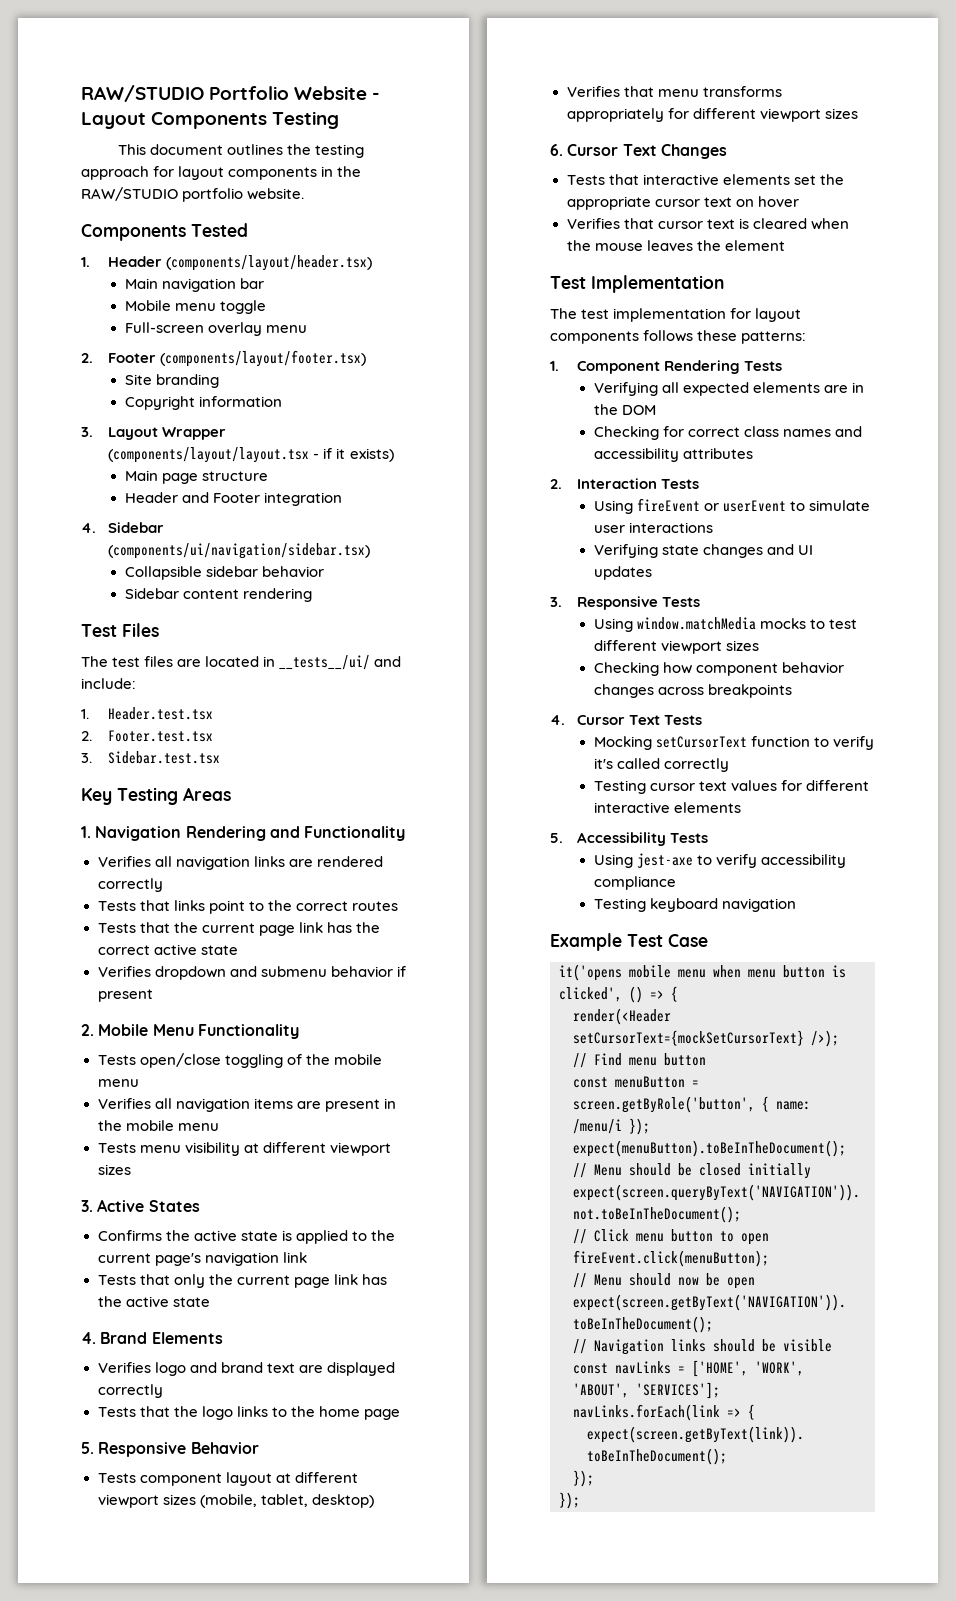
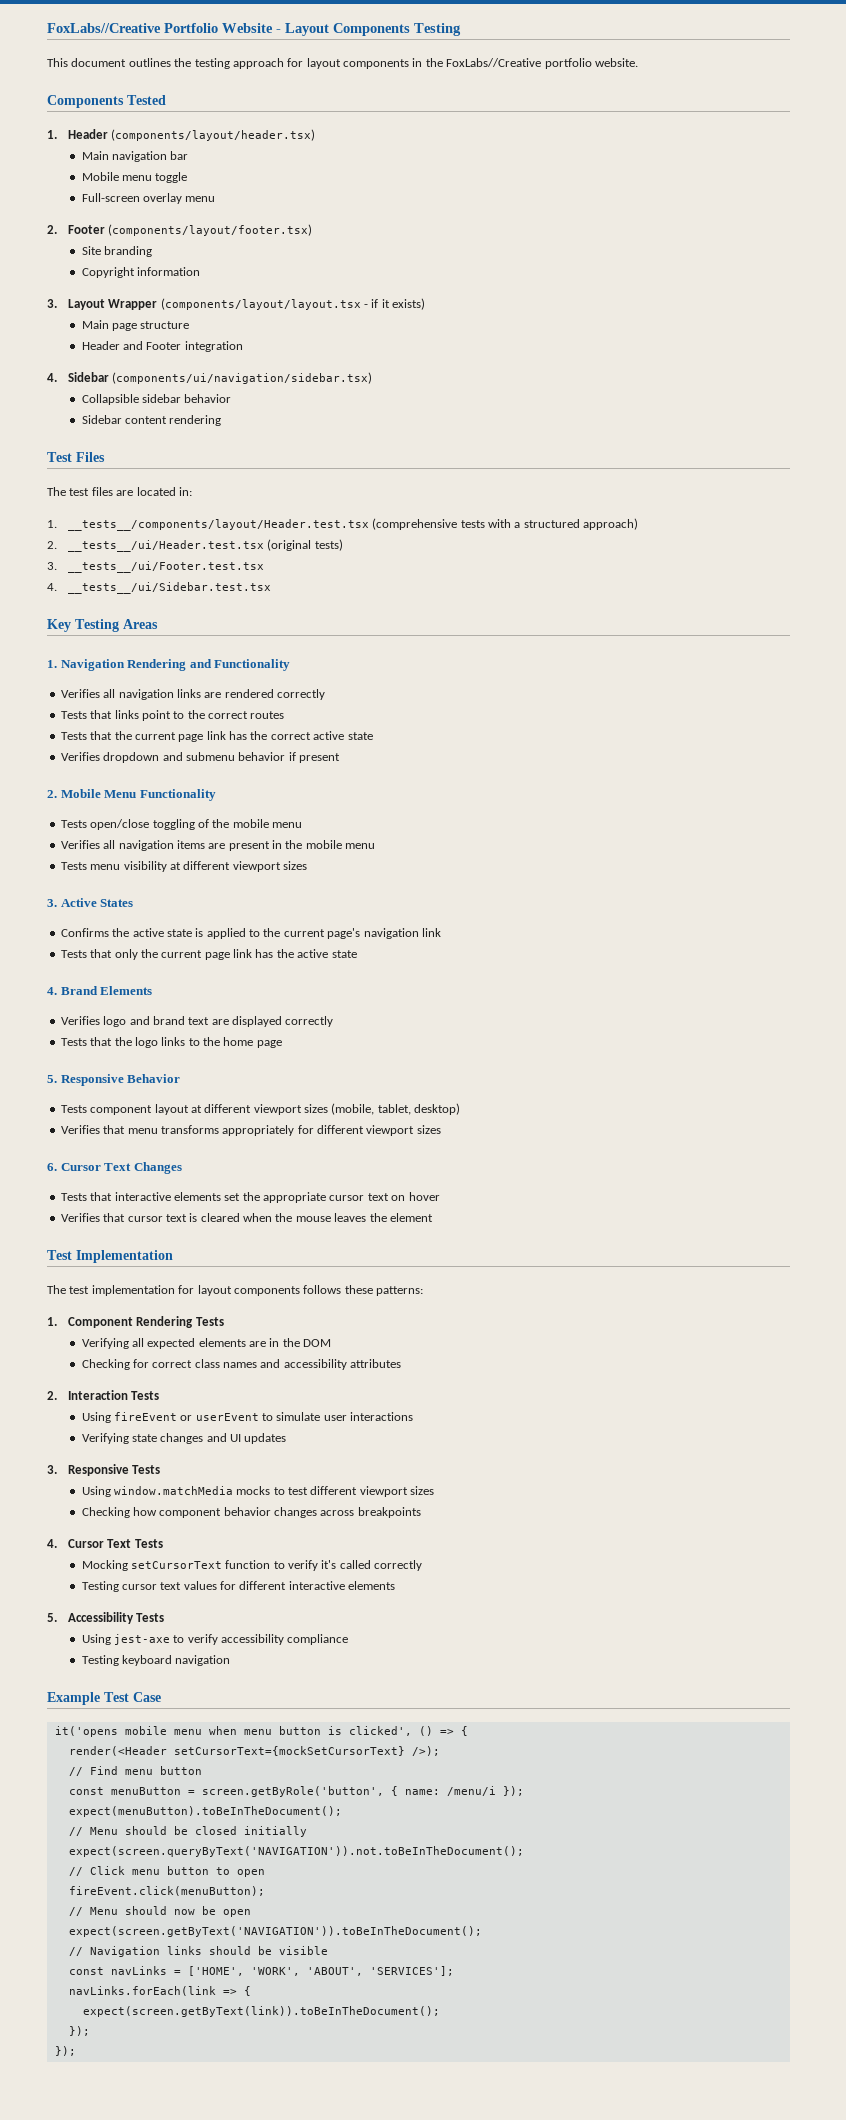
[81,85,204,102] RAW/STUDIO -> [47,23,161,33] FoxLabs//Creative
[81,187,178,201] RAW/STUDIO -> [446,58,542,67] FoxLabs//Creative
[263,655,402,670] [81,678,136,689] [81,707,214,720] [81,730,214,742] [81,751,221,764] in __tests__/ui/ and include: // 1. Header.test.tsx // 2. Footer.test.tsx // 3. Sidebar.test.tsx -> [178,487,192,496] [47,518,639,531] [47,539,343,552] [47,561,264,573] [47,582,271,594] in: // 1. __tests__/components/layout/Header.test.tsx (comprehensive tests with a structured approach) // 2. __tests__/ui/Header.test.tsx (original tests) // 3. __tests__/ui/Footer.test.tsx // 4. __tests__/ui/Sidebar.test.tsx

